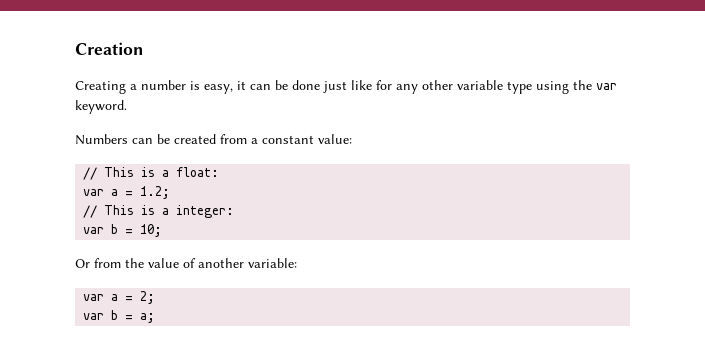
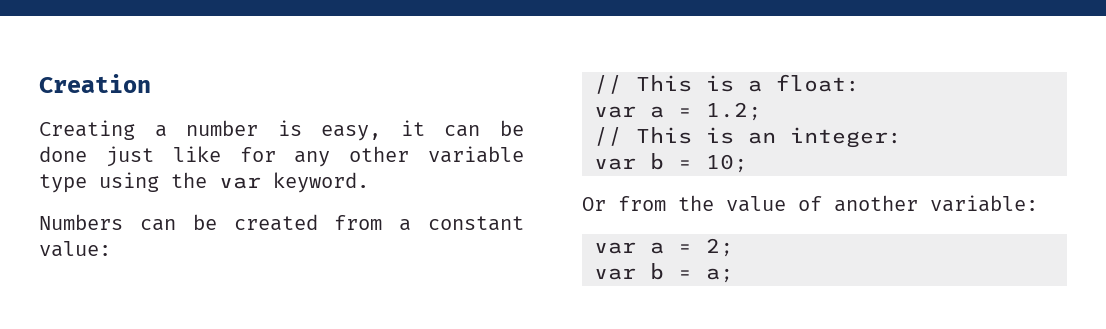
[162,208,170,215] a -> [748,132,776,144] an

